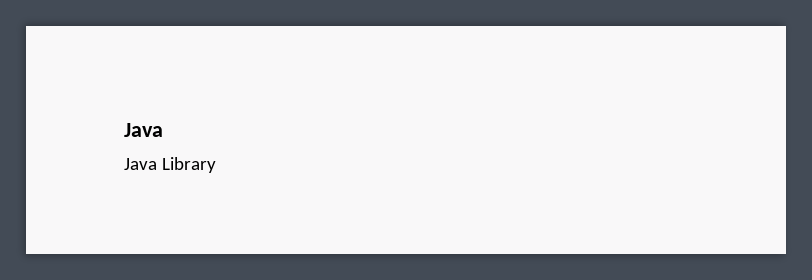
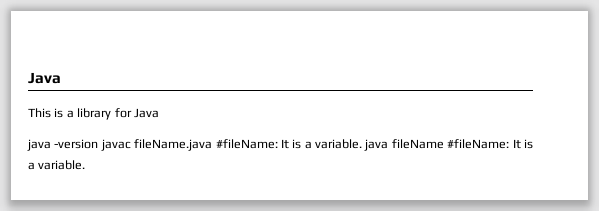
[124,123,163,137] [124,157,216,173] Java // Java Library -> [28,72,61,84] [28,108,159,120] [27,139,533,151] [28,160,86,170] Java // This is a library for Java // java -version javac fileName.java #fileName: It is a variable. java fileName #fileName: It is a variable.

